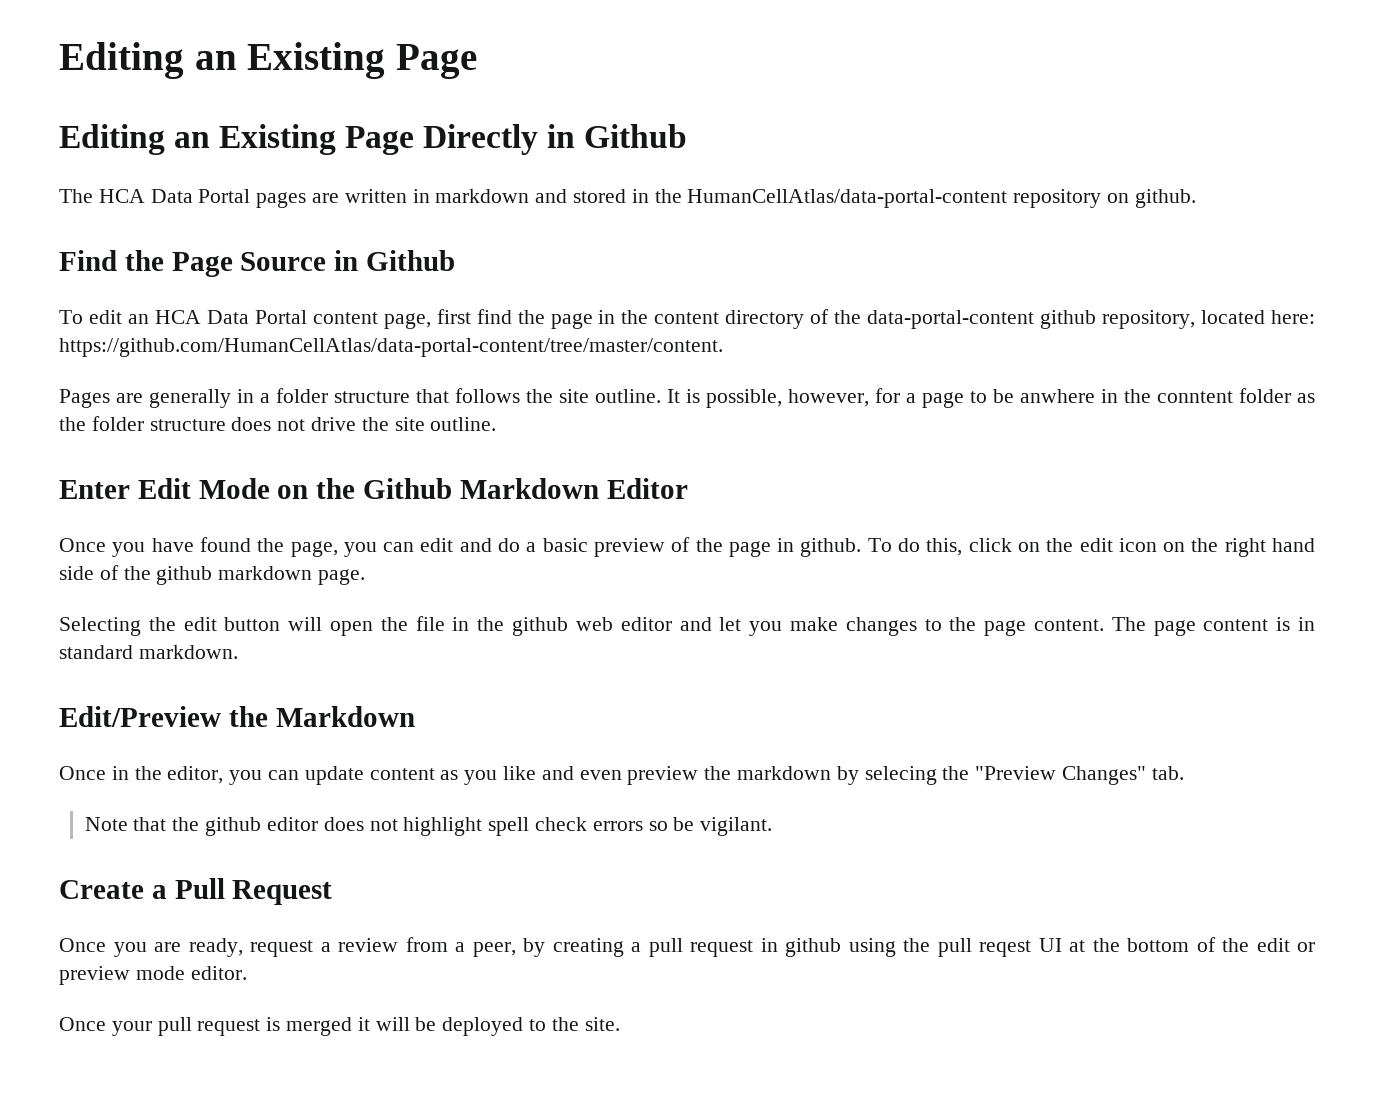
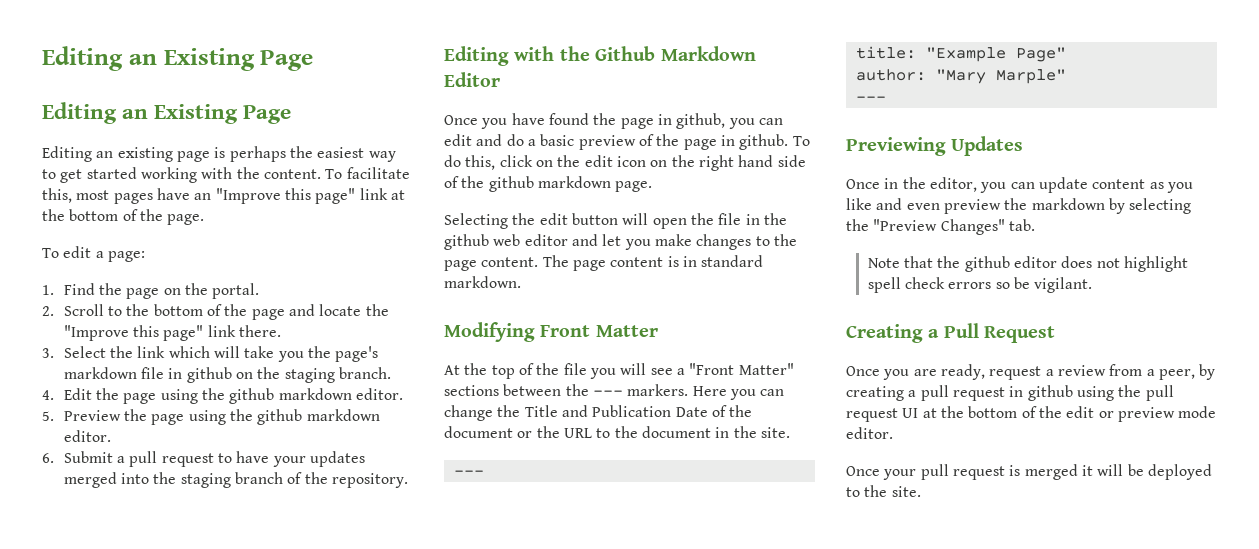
[423,124,688,155] [59,189,1196,208] [59,250,456,277] [59,309,1316,329] [59,338,723,357] [59,388,1315,408] [59,416,497,431] [59,478,309,499] Directly in Github // The HCA Data Portal pages are written in markdown and stored in the HumanCellAtlas/data-portal-content repository on github. // Find the Page Source in Github // To edit an HCA Data Portal content page, first find the page in the content directory of the data-portal-content github repository, located here: https://github.com/HumanCellAtlas/data-portal-content/tree/master/content. // Pages are generally in a folder structure that follows the site outline. It is possible, however, for a page to be anwhere in the conntent folder as the folder structure does not drive the site outline. // Enter Edit Mode on -> [42,146,396,162] [42,167,410,183] [42,188,405,204] [42,209,205,225] [42,246,145,262] [42,283,260,299] [42,304,389,320] [63,325,281,341] [42,346,379,362] [63,367,391,383] [42,388,403,404] [42,409,380,425] [63,430,111,442] [42,451,365,467] [63,472,408,488] [444,46,555,66] // Editing an existing page is perhaps the easiest way to get started working with the content. To facilitate this, most pages have an "Improve this page" link at the bottom of the page. // To edit a page: // 1. Find the page on the portal. // 2. Scroll to the bottom of the page and locate the "Improve this page" link there. // 3. Select the link which will take you the page's markdown file in github on the staging branch. // 4. Edit the page using the github markdown editor. // 5. Preview the page using the github markdown editor. // 6. Submit a pull request to have your updates merged into the staging branch of the repository. // Editing with
[290,541,338,557] page, -> [620,113,726,129] page in github,
[59,706,415,727] Edit/Preview the Markdown -> [444,322,658,342] [444,363,794,379] [444,384,785,400] [444,405,753,421] [444,426,790,438] [453,470,484,476] [855,46,1066,62] [855,69,1066,84] [855,96,886,102] [846,136,1024,156] Modifying Front Matter // At the top of the file you will see a "Front Matter" sections between the --- markers. Here you can change the Title and Publication Date of the document or the URL to the document in the site. // --- // title: "Example Page" // author: "Mary Marple" // --- // Previewing Updates
[864,766,937,785] selecing -> [1129,198,1192,214] selecting
[59,880,144,899] Create -> [846,324,923,343] Creating
[979,940,1031,957] reqest -> [846,408,898,422] request

